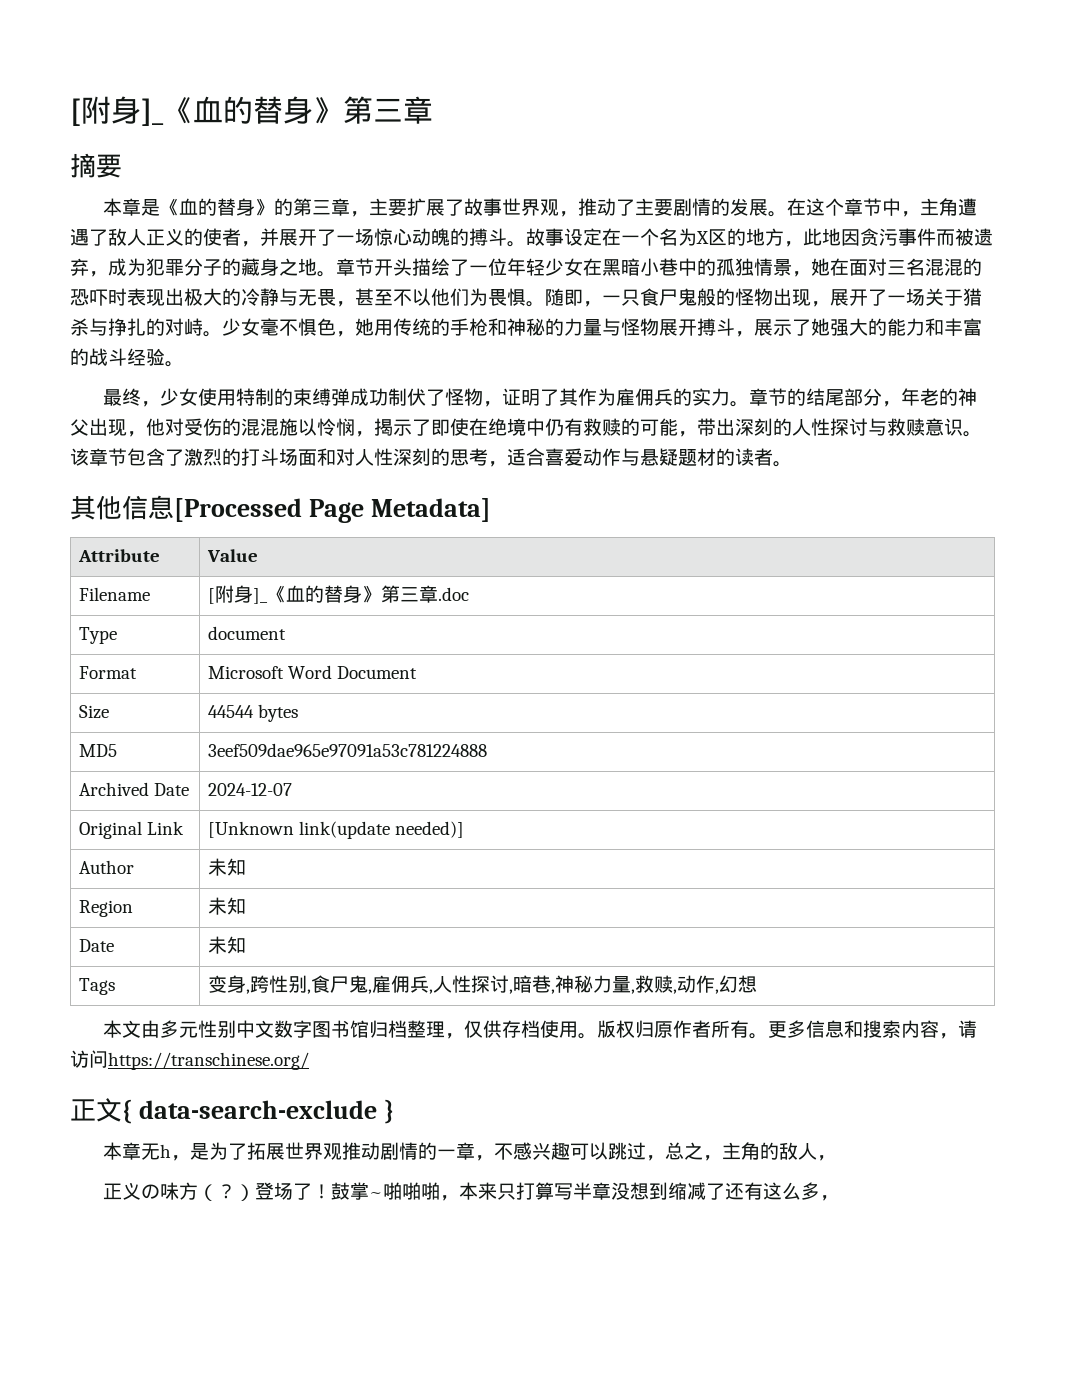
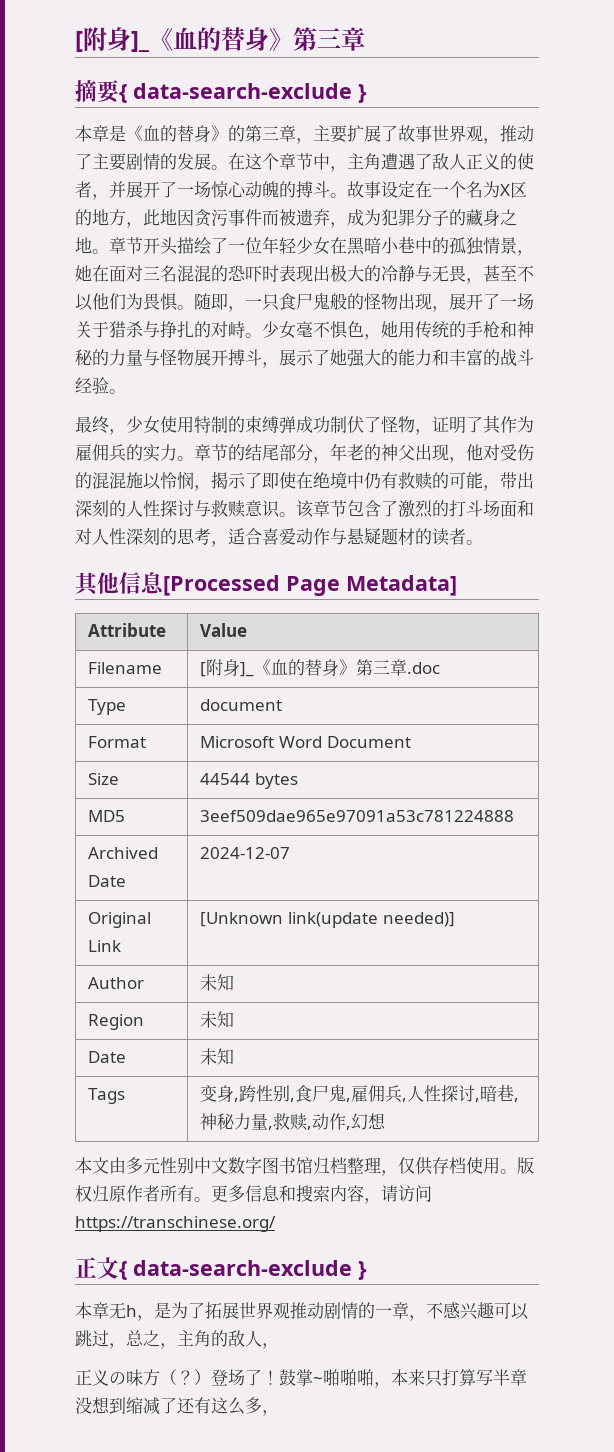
(122, 166) none -> [119,83,367,103] { data-search-exclude }

